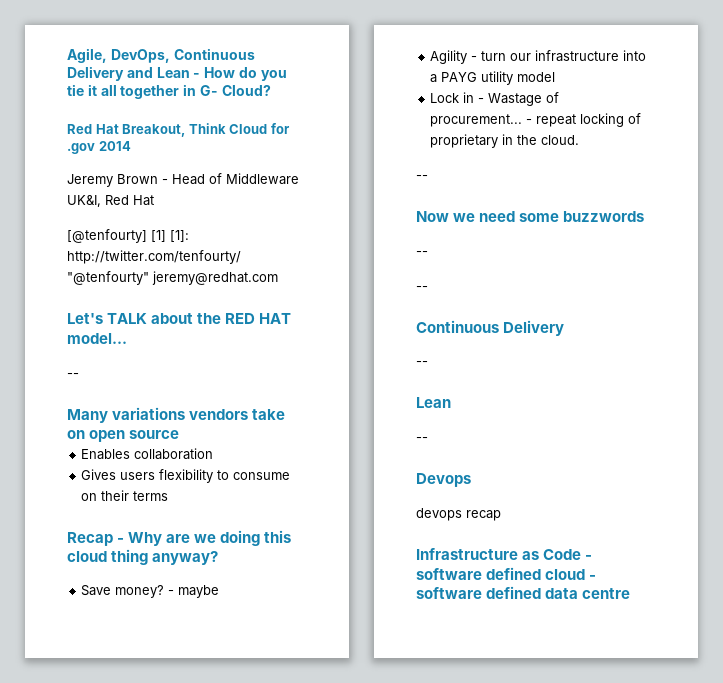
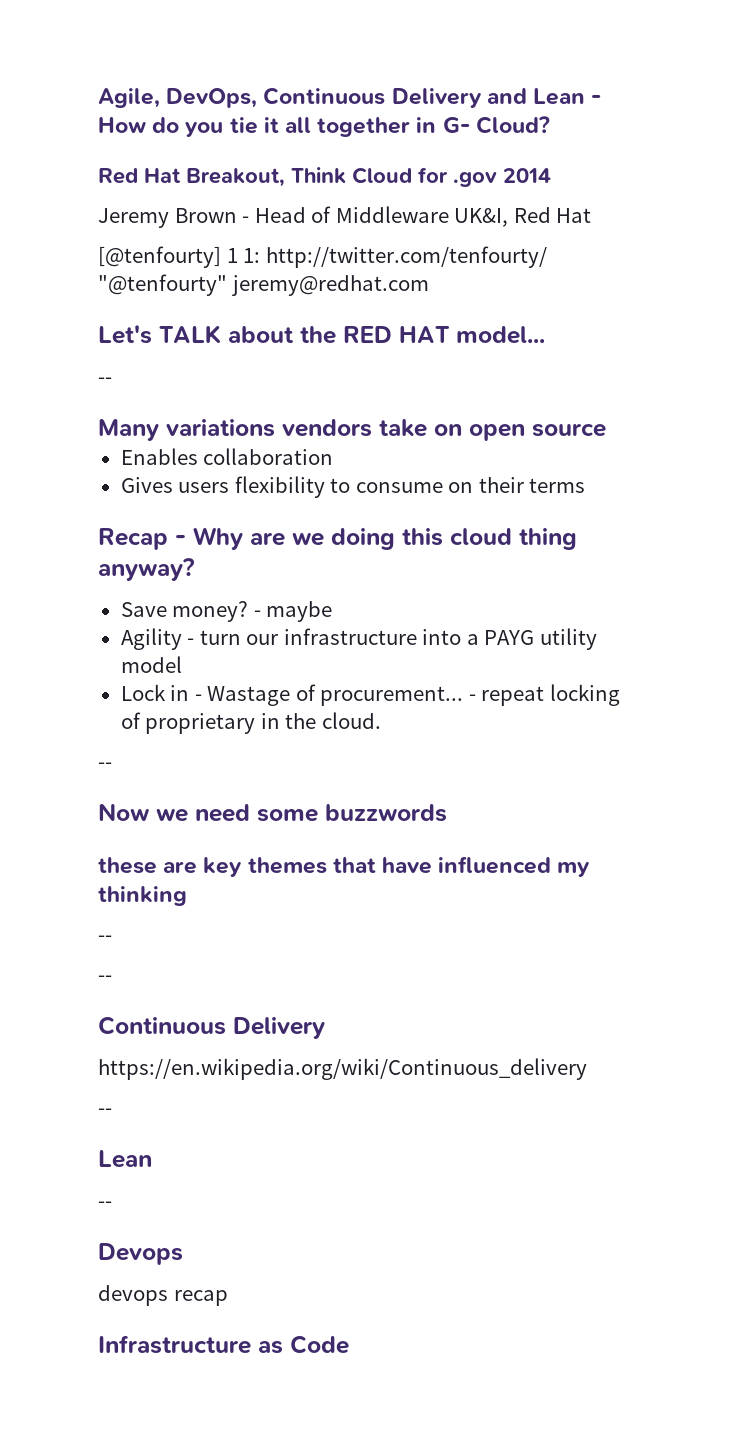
[151,230,189,242] [1] [1]: -> [226,248,261,263] 1 1:
(645, 216) none -> [98,856,591,877] [98,886,187,906] // these are key themes that have influenced my thinking
(565, 328) none -> [98,1058,587,1080] // https://en.wikipedia.org/wiki/Continuous_delivery
[585,555,593,560] [416,567,597,580] [416,586,631,599] - software defined cloud - software defined data centre -> (349, 1344) none

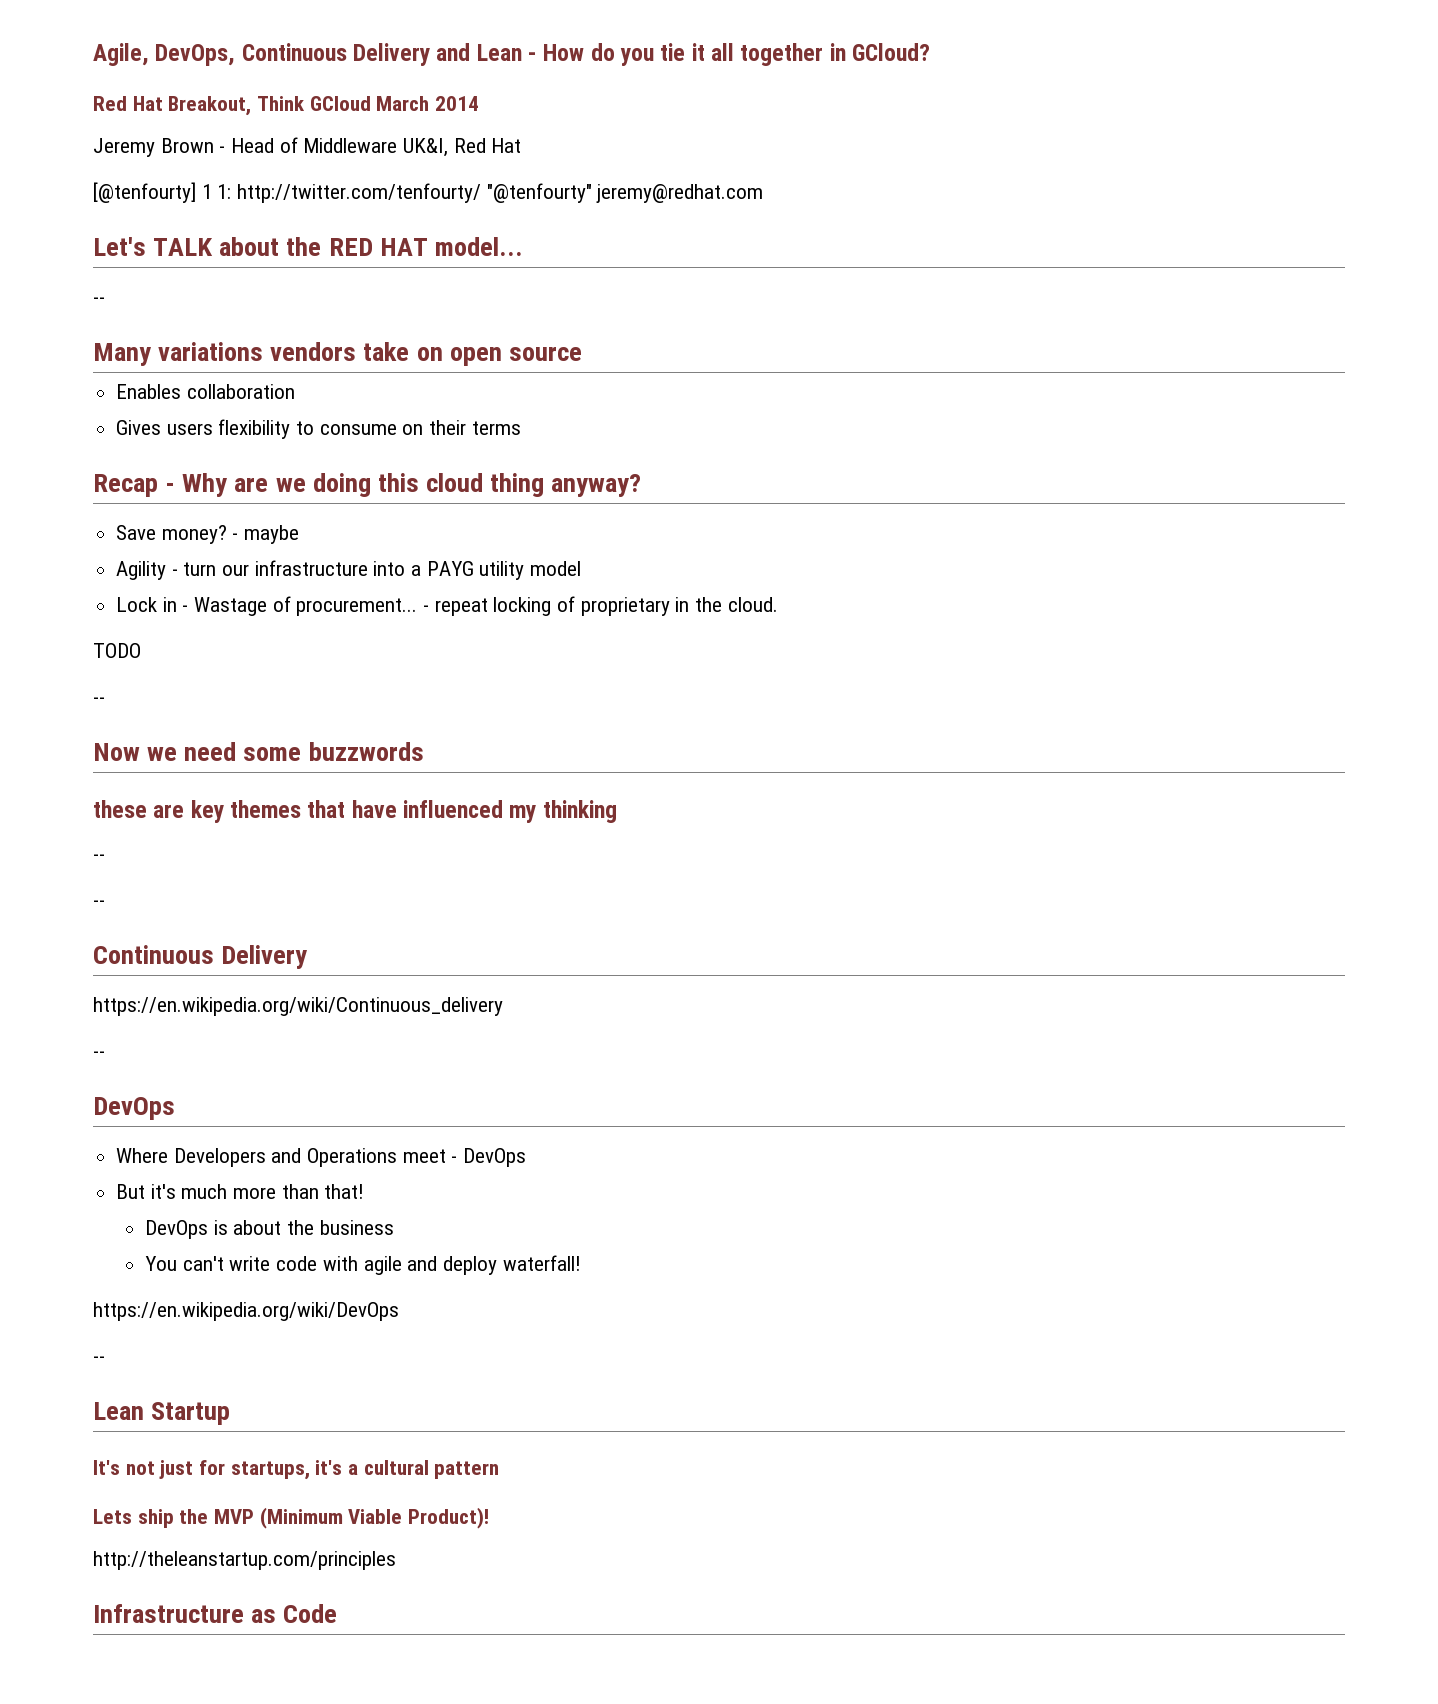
[442,116,550,134] G- Cloud? -> [852,43,931,61] GCloud?
[352,167,497,187] Cloud for .gov -> [309,96,430,111] GCloud March
(381, 720) none -> [93,643,141,658] // TODO
[98,1150,152,1168] [98,1201,112,1208] [98,1243,183,1265] [98,1285,228,1306] Lean // -- // Devops // devops recap -> [93,1097,175,1120] [116,1148,527,1167] [116,1184,365,1199] [145,1220,394,1239] [145,1255,581,1275] [93,1302,399,1321] [93,1356,105,1363] [93,1402,231,1425] [93,1460,500,1480] [93,1507,490,1529] [93,1551,396,1570] DevOps // Where Developers and Operations meet - DevOps // But it's much more than that! // DevOps is about the business // You can't write code with agile and deploy waterfall! // https://en.wikipedia.org/wiki/DevOps // -- // Lean Startup // It's not just for startups, it's a cultural pattern // Lets ship the MVP (Minimum Viable Product)! // http://theleanstartup.com/principles

